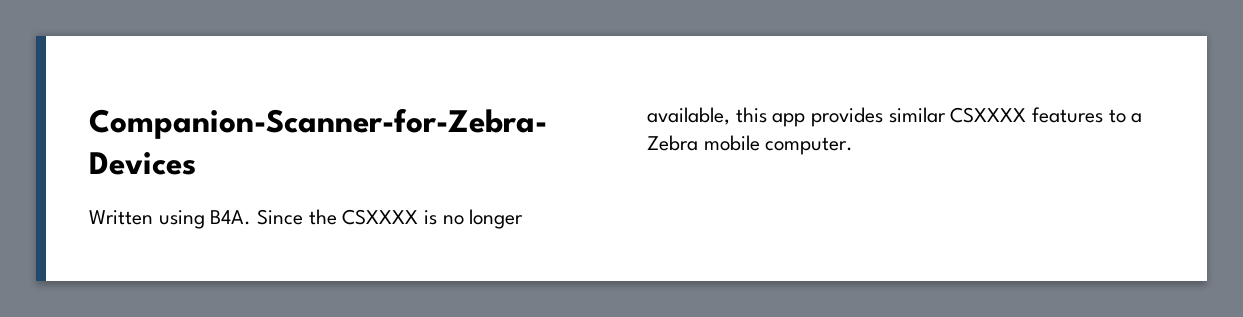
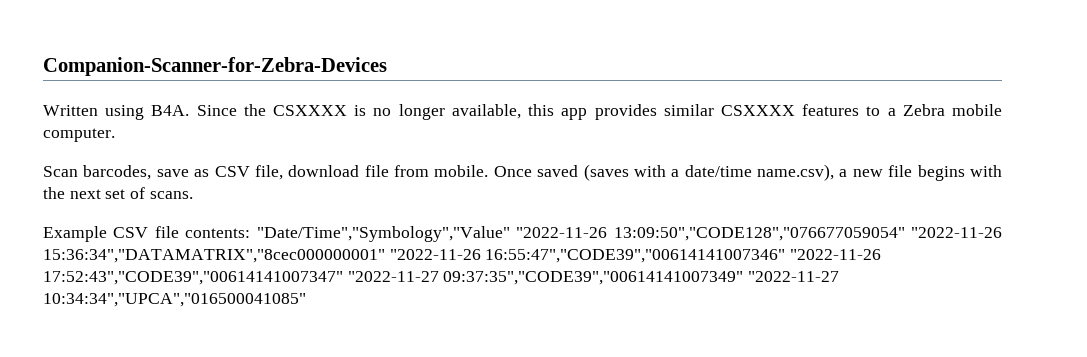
(854, 146) none -> [43,164,1003,181] [43,187,193,199] [43,226,1002,242] [43,249,882,263] [43,271,840,285] [43,293,306,307] // Scan barcodes, save as CSV file, download file from mobile. Once saved (saves with a date/time name.csv), a new file begins with the next set of scans. // Example CSV file contents: "Date/Time","Symbology","Value" "2022-11-26 13:09:50","CODE128","076677059054" "2022-11-26 15:36:34","DATAMATRIX","8cec000000001" "2022-11-26 16:55:47","CODE39","00614141007346" "2022-11-26 17:52:43","CODE39","00614141007347" "2022-11-27 09:37:35","CODE39","00614141007349" "2022-11-27 10:34:34","UPCA","016500041085"

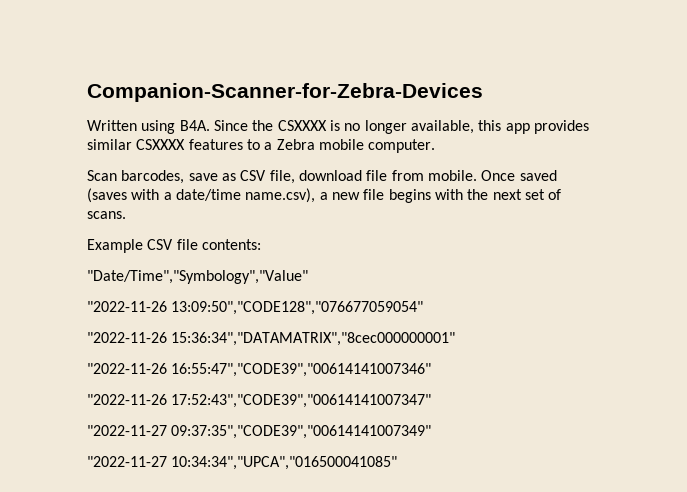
(251, 233) none -> (261, 244) //
(510, 234) none -> (308, 277) //
(905, 234) none -> (424, 308) //
(385, 256) none -> (456, 339) //
(786, 256) none -> (432, 370) //
(343, 278) none -> (432, 401) //
(744, 278) none -> (432, 432) //

